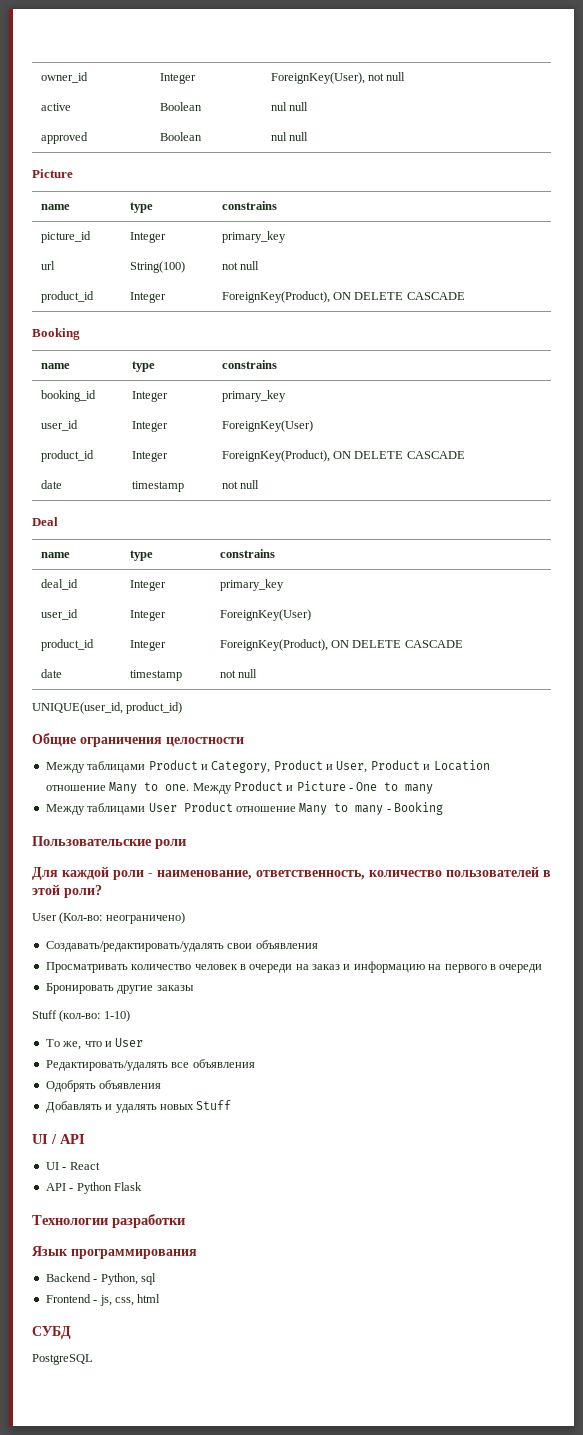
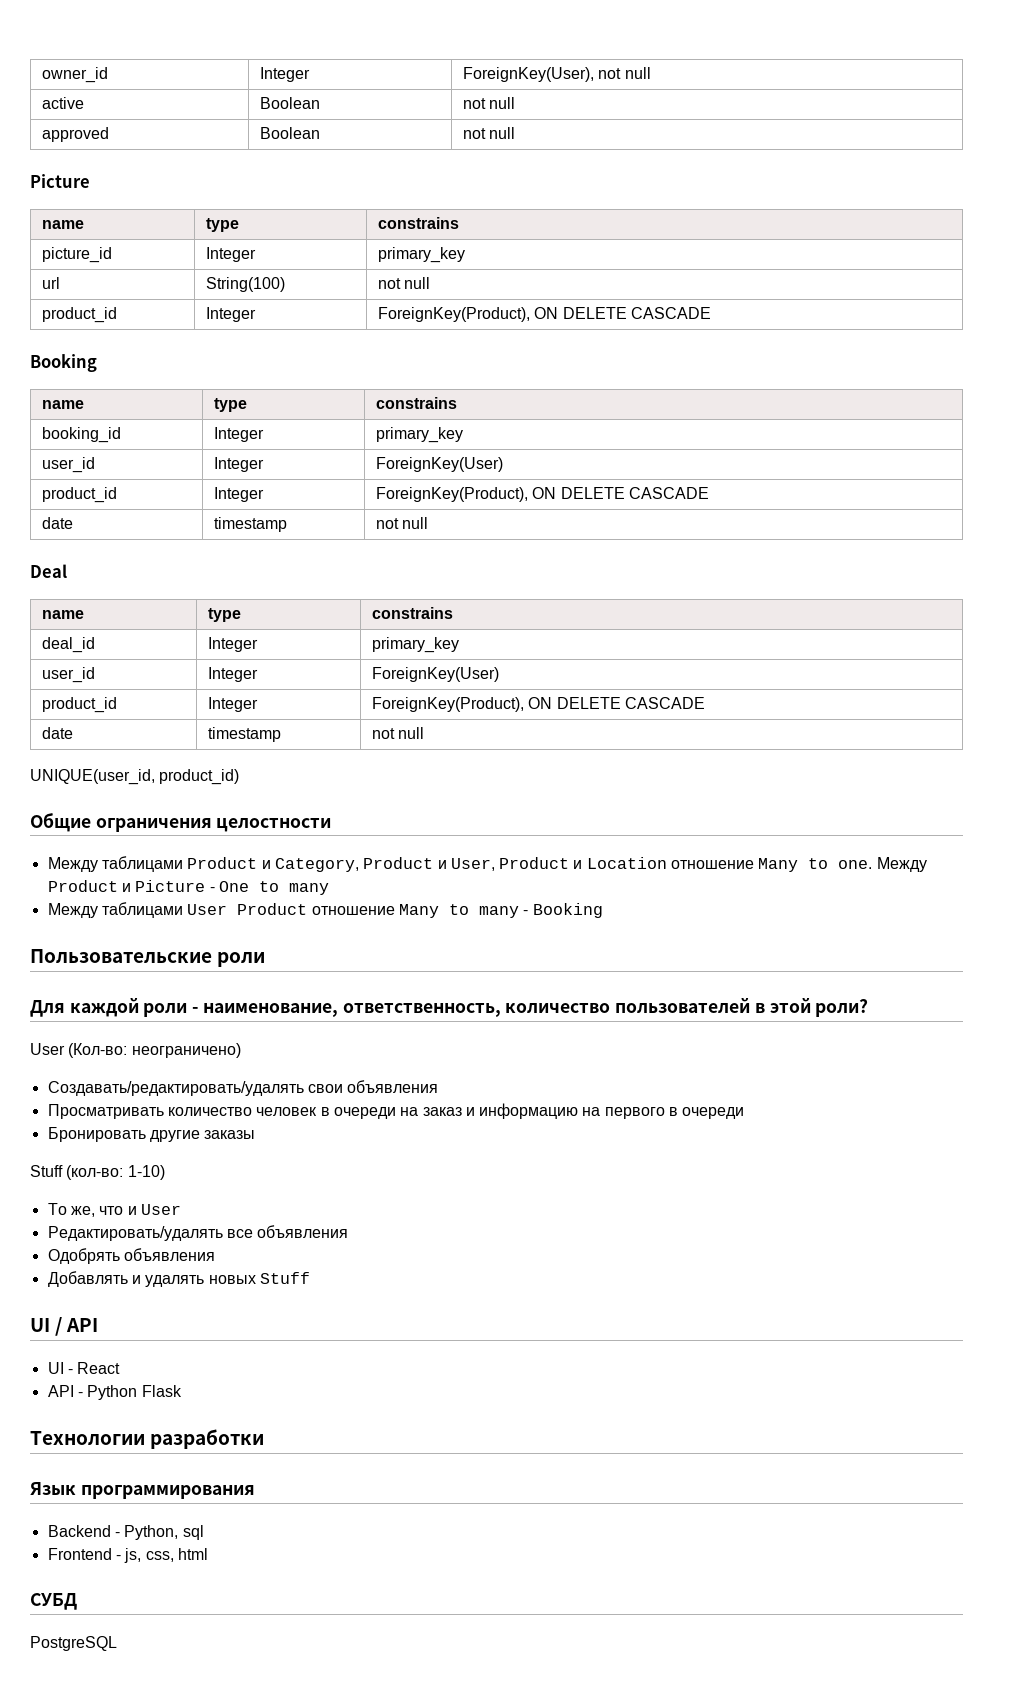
[270,102,287,111] nul -> [463,98,487,109] not
[270,132,287,141] nul -> [463,128,487,139] not

